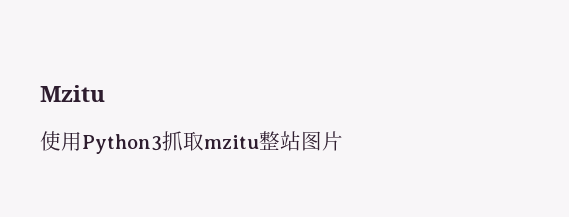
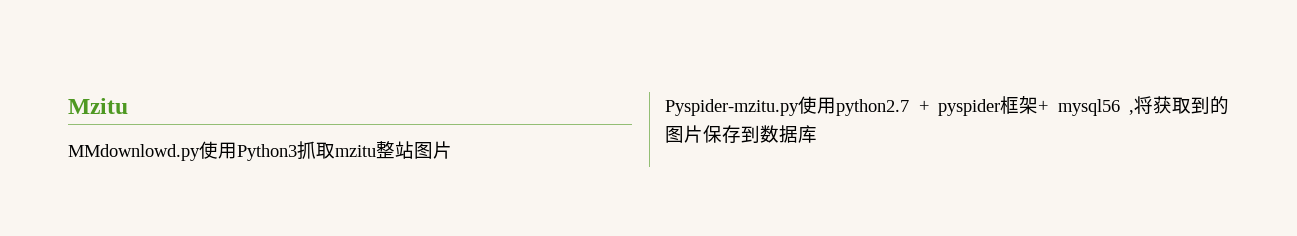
(105, 93) none -> [68,144,200,161] MMdownlowd.py
(343, 141) none -> [665,96,1229,116] [665,125,817,143] // Pyspider-mzitu.py使用python2.7 + pyspider框架+ mysql56 ,将获取到的图片保存到数据库

